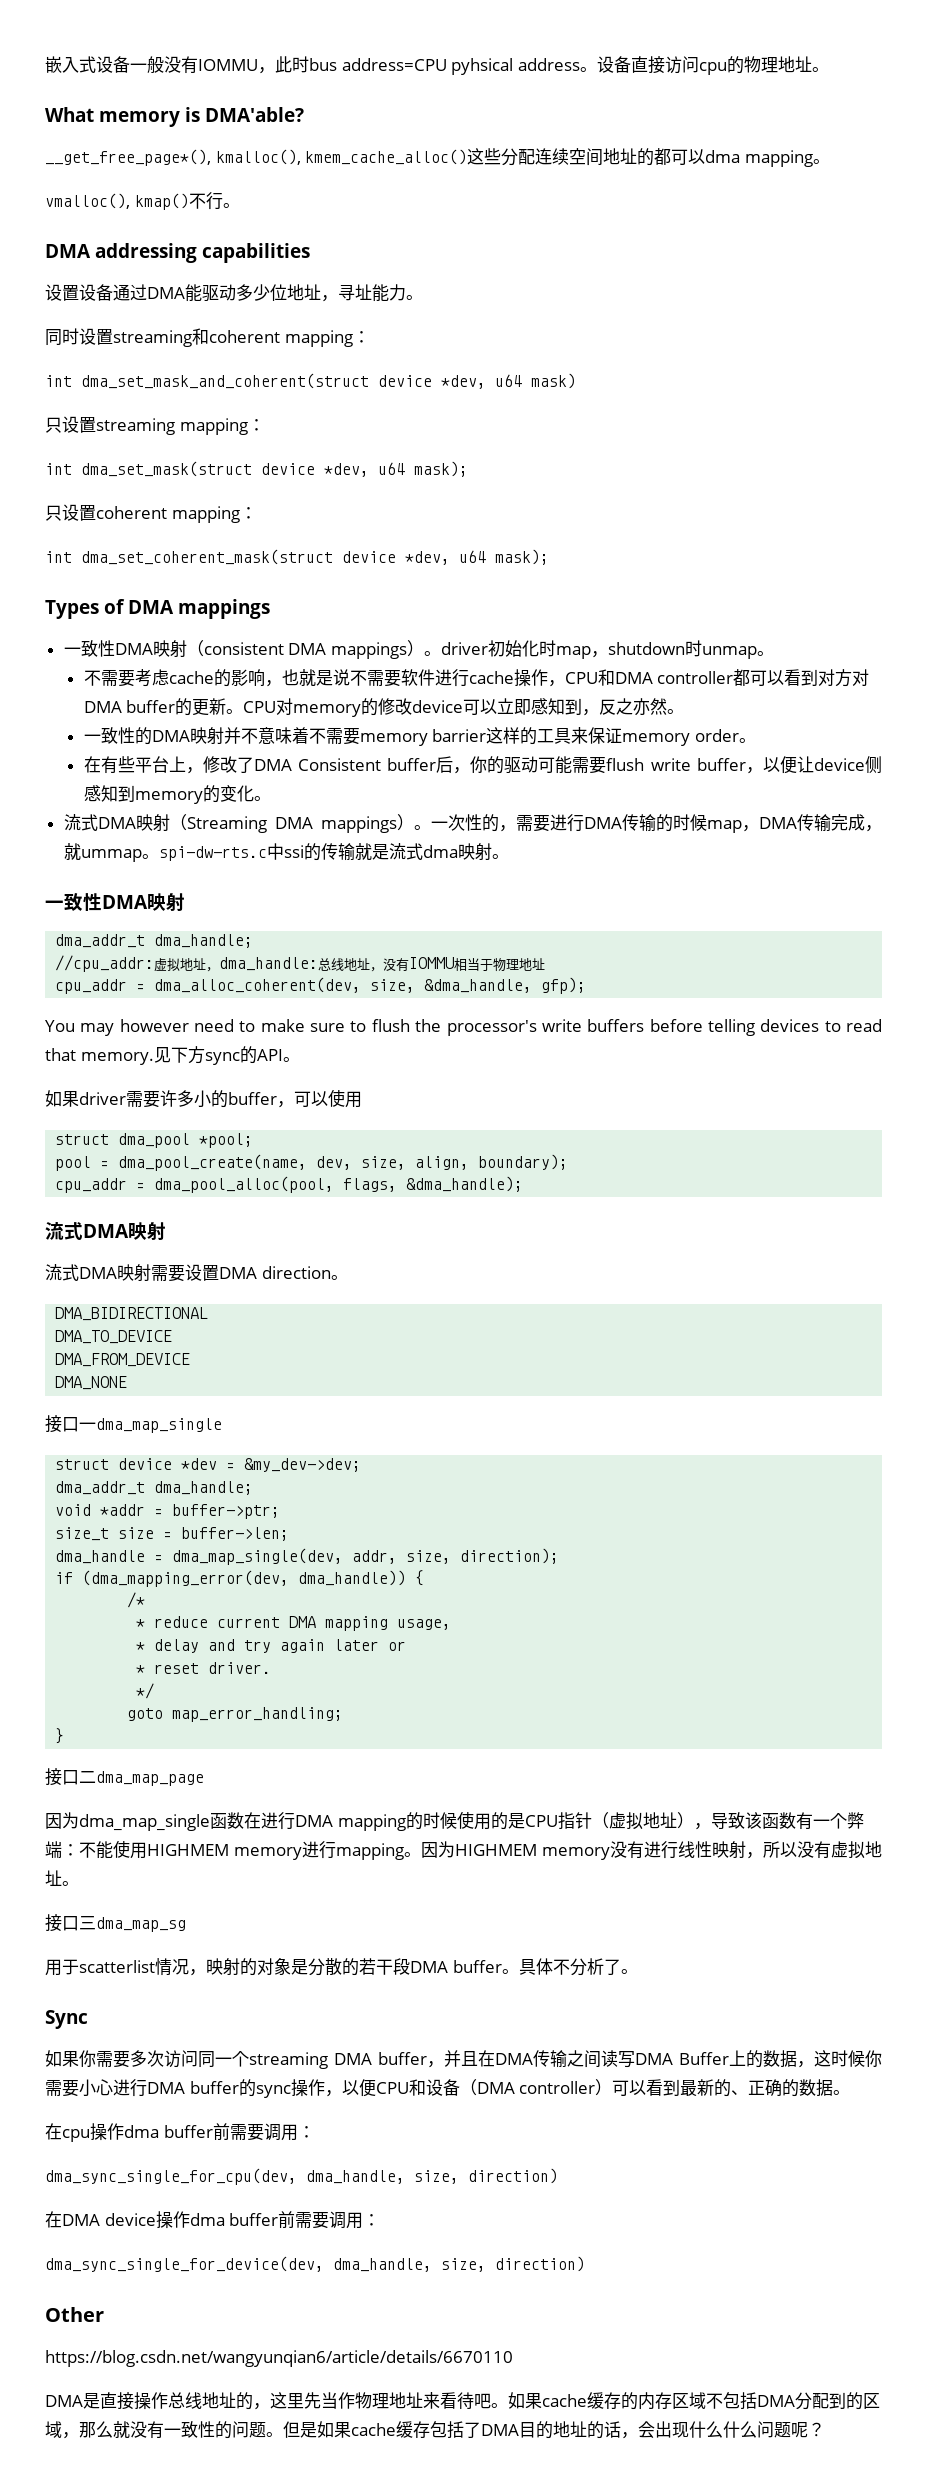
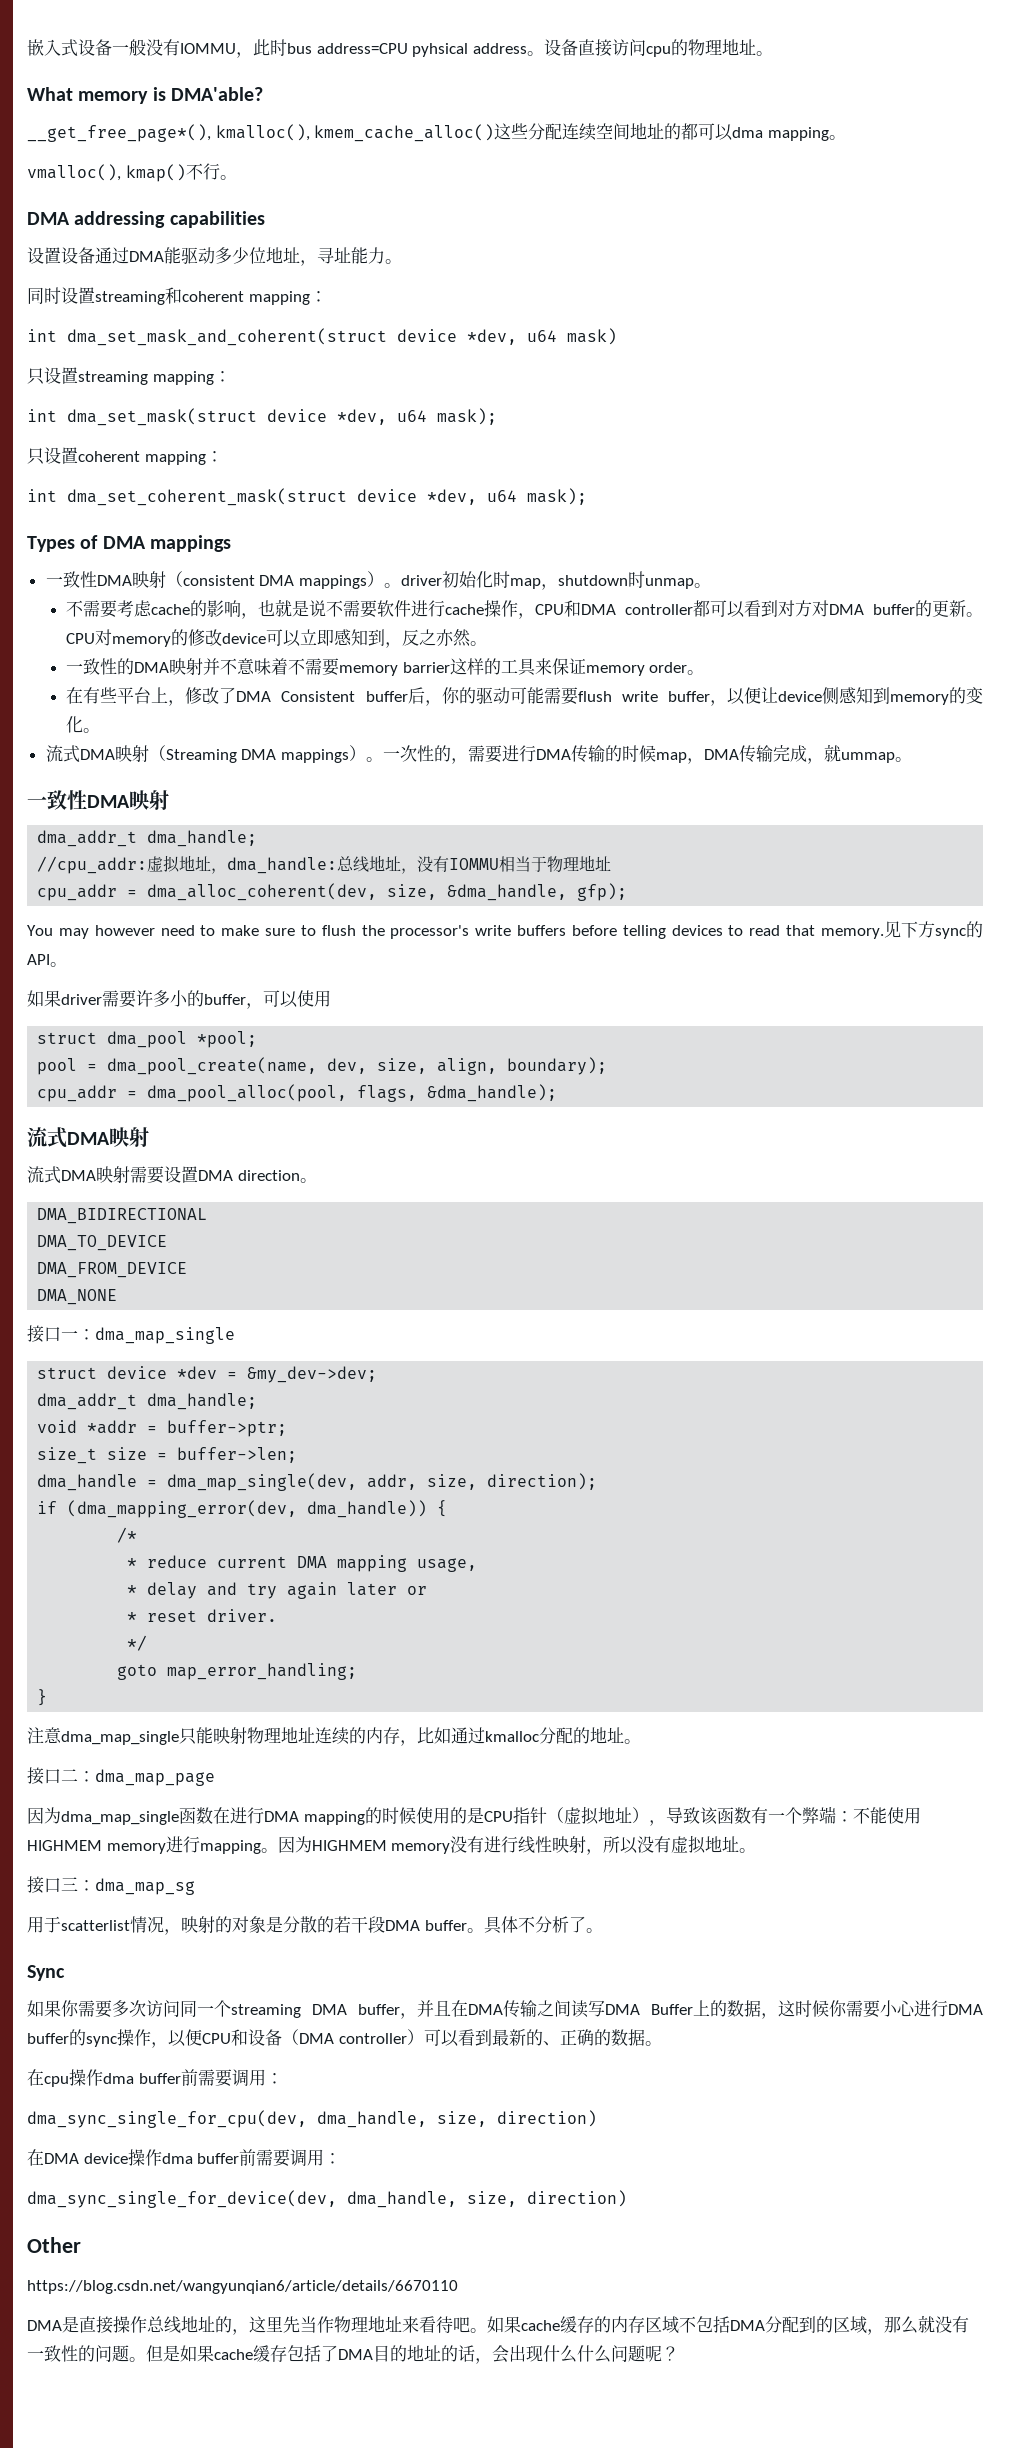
[158,843,509,861] spi-dw-rts.c中ssi的传输就是流式dma映射。 -> (912, 759) none
(96, 1426) none -> [78,1329,95,1340] ：
(65, 1736) none -> [27,1727,641,1746] // 注意dma_map_single只能映射物理地址连续的内存，比如通过kmalloc分配的地址。
(96, 1777) none -> [78,1771,95,1782] ：
(96, 1923) none -> [78,1880,95,1891] ：

